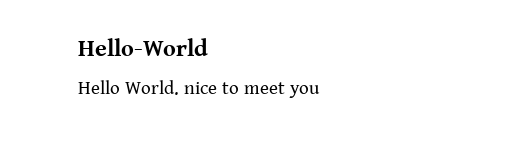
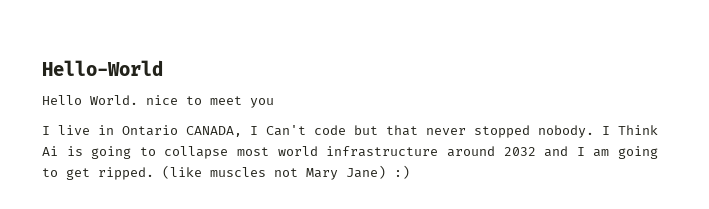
(320, 91) none -> [42,125,658,138] [42,146,659,159] [42,165,410,180] // I live in Ontario CANADA, I Can't code but that never stopped nobody. I Think Ai is going to collapse most world infrastructure around 2032 and I am going to get ripped. (like muscles not Mary Jane) :)

